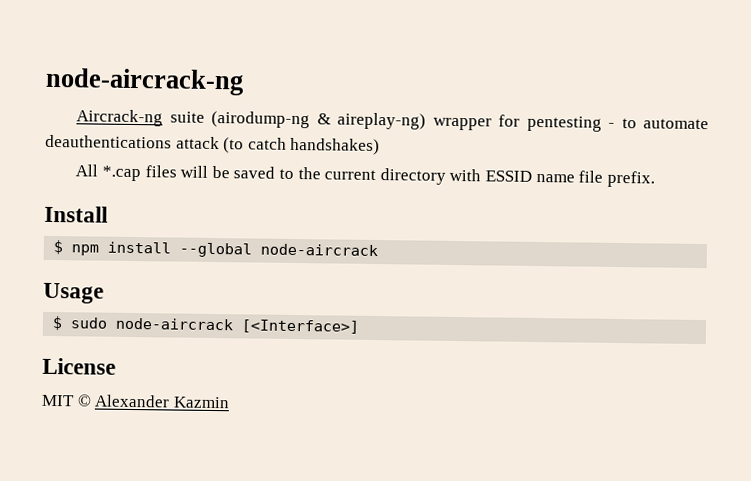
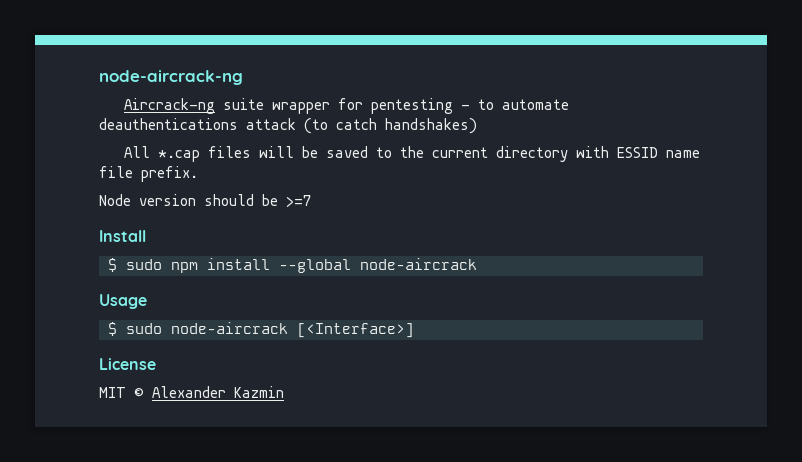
[211,110,427,130] (airodump-ng & aireplay-ng) -> (265, 104) none
(655, 179) none -> [99,194,311,207] // Node version should be >=7
(64, 247) none -> [126,259,162,270] sudo

